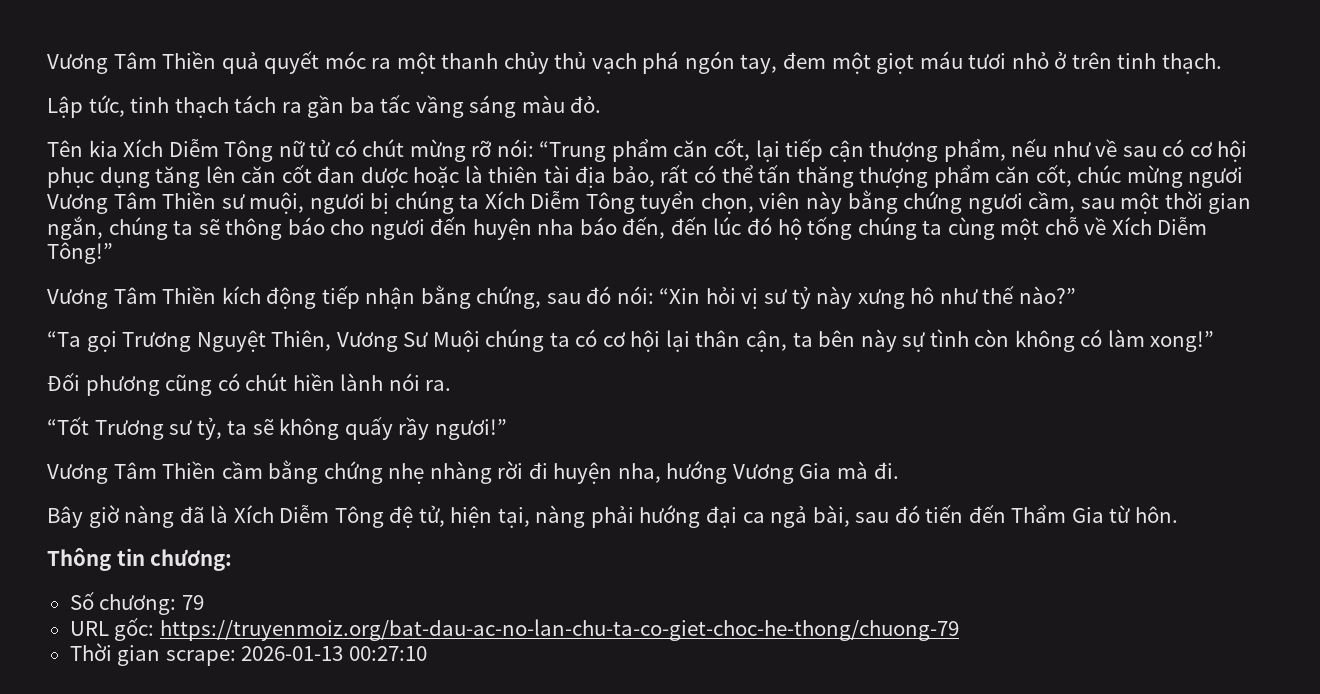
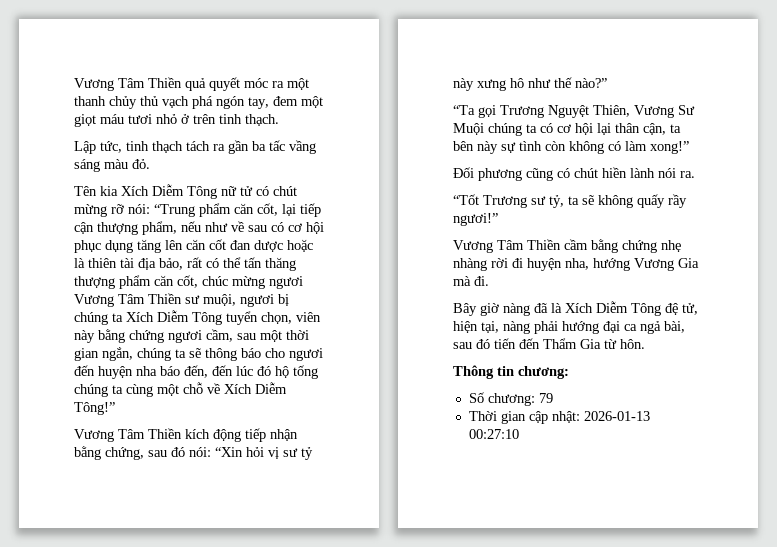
[69,617,959,641] // URL gốc: https://truyenmoiz.org/bat-dau-ac-no-lan-chu-ta-co-giet-choc-he-thong/chuong-79 -> (553, 398) none
[165,650,236,666] scrape: -> [528,411,580,424] cập nhật:

